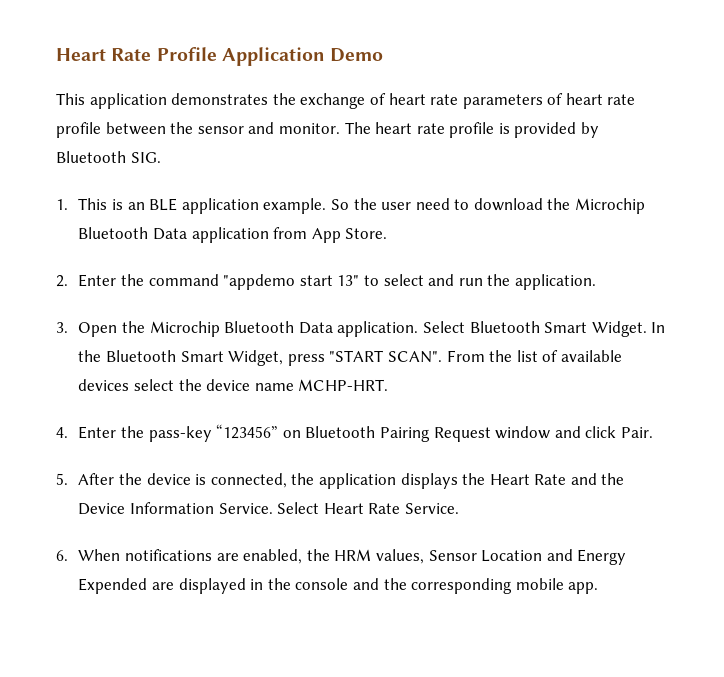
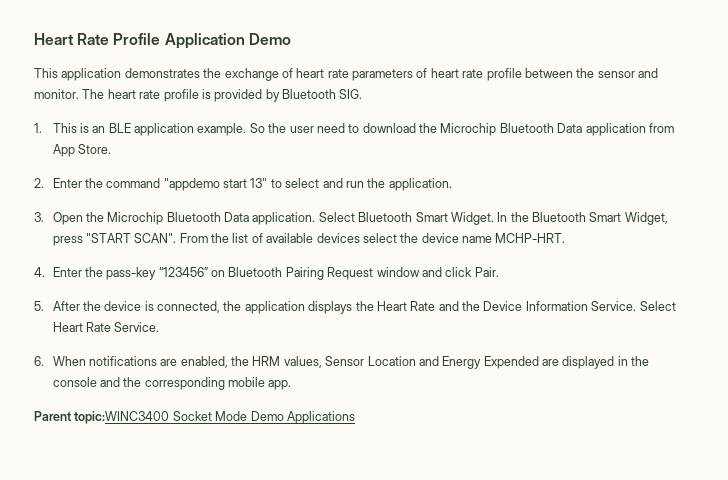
(599, 588) none -> [34,411,355,424] // Parent topic:WINC3400 Socket Mode Demo Applications

